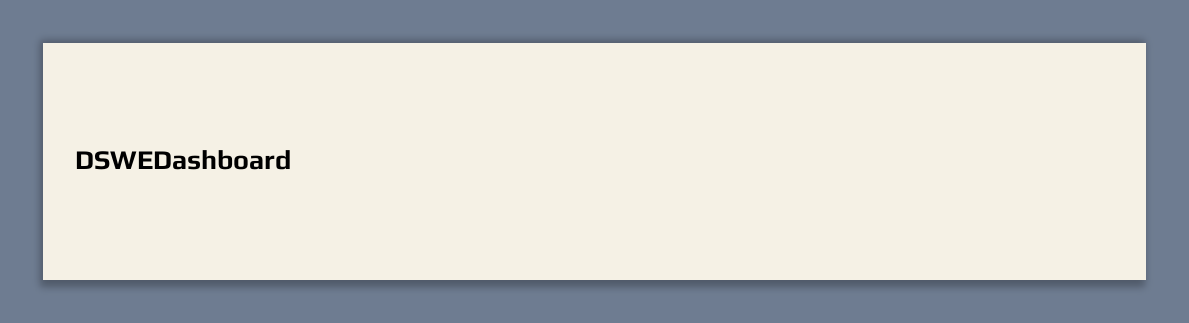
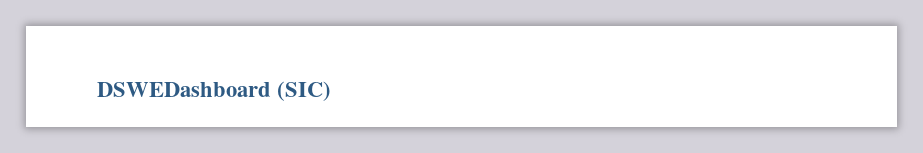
(291, 160) none -> [277,81,332,101] (SIC)

